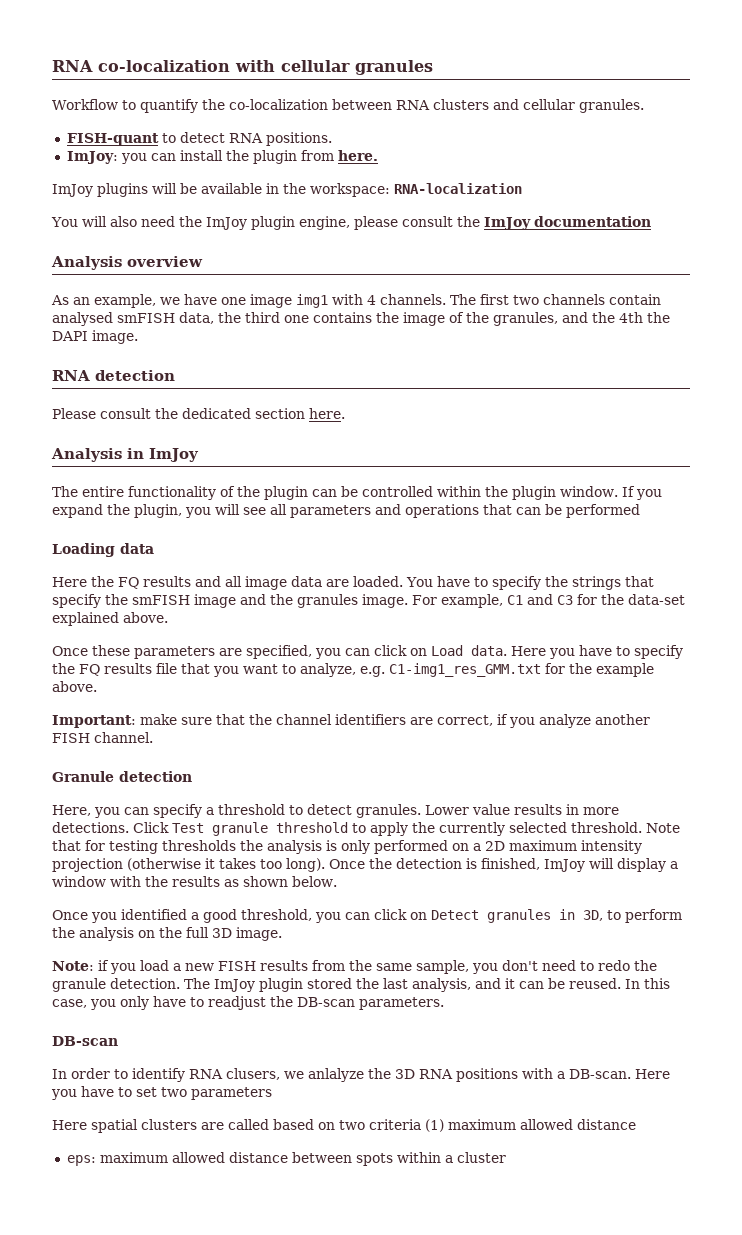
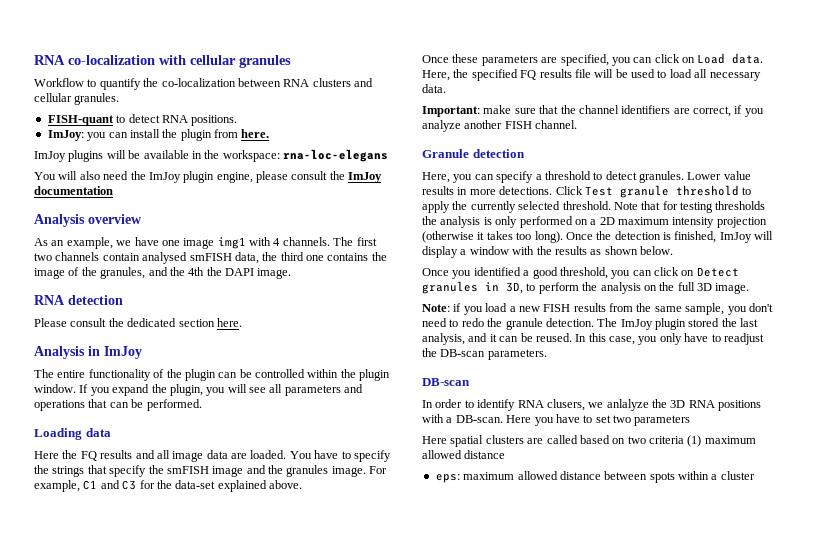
[394,183,522,194] RNA-localization -> [283,149,388,162] rna-loc-elegans
[566,504,640,518] performed -> [146,399,202,411] performed.
[511,645,683,659] [52,663,654,677] [52,681,97,692] Here you have to specify the FQ results file that you want to analyze, e.g. C1-img1_res_GMM.txt for the example above. -> [422,69,761,81] [422,84,446,93] Here, the specified FQ results file will be used to load all necessary data.

